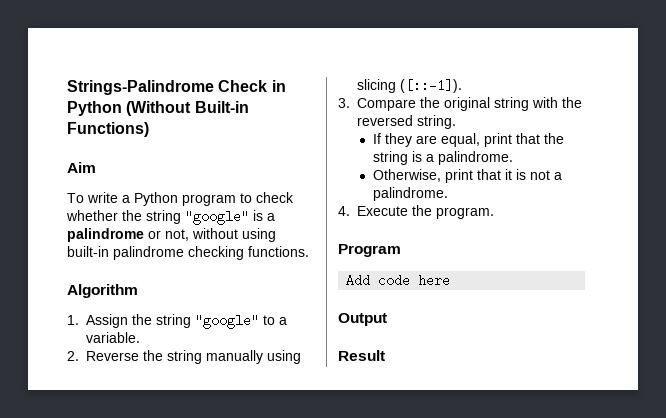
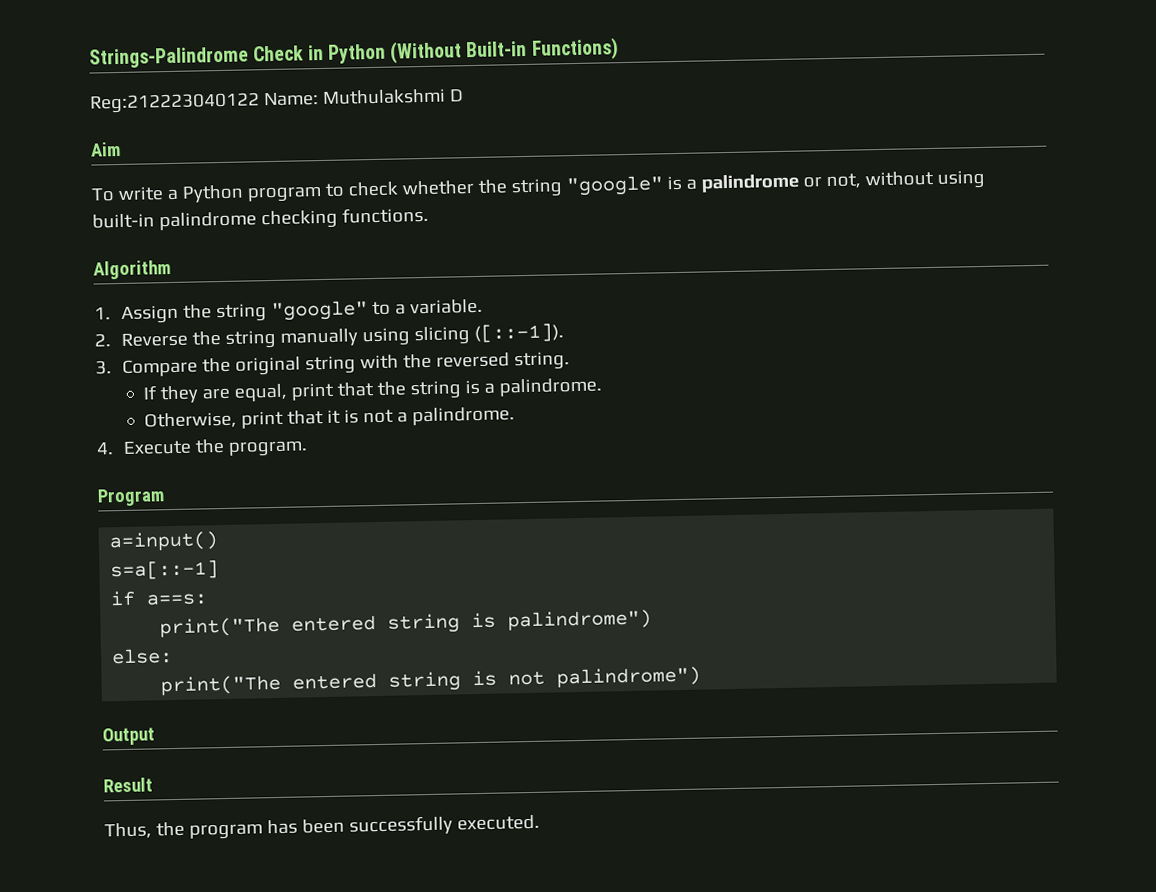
(149, 129) none -> [89,88,464,114] // Reg:212223040122 Name: Muthulakshmi D
[346,274,451,287] [338,313,387,326] [338,350,385,361] Add code here // Output // Result -> [109,531,219,552] [110,560,220,581] [110,590,209,607] [159,609,653,638] [111,648,174,665] [160,666,702,696] [102,727,155,746] [103,777,153,793] [104,814,540,840] a=input() // s=a[::-1] // if a==s: // print("The entered string is palindrome") // else: // print("The entered string is not palindrome") // Output // Result // Thus, the program has been successfully executed.

